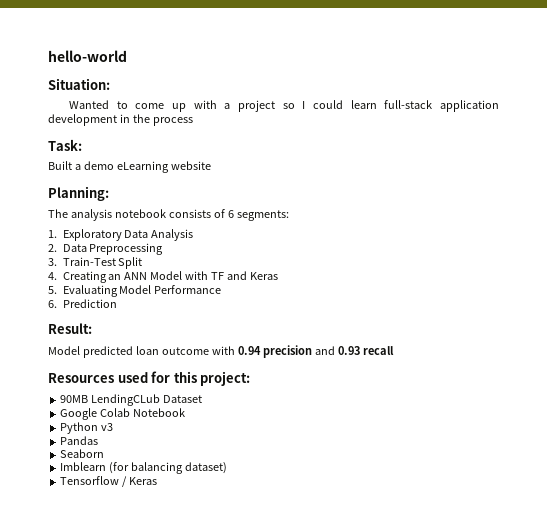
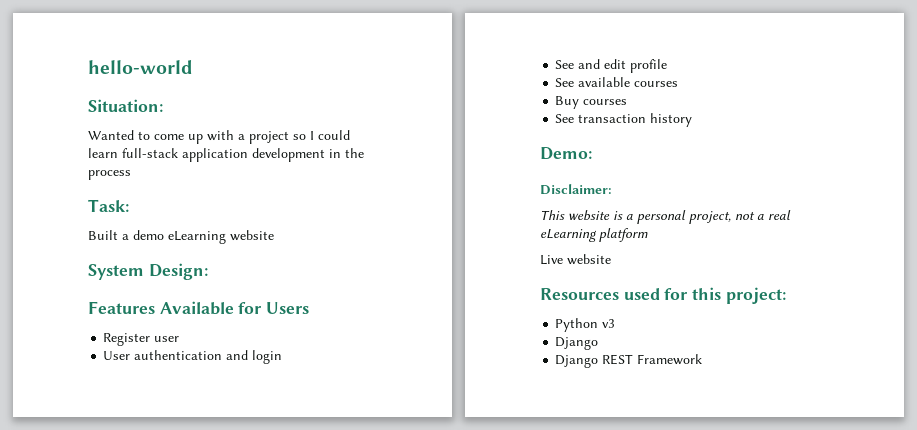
[48,186,109,201] [48,209,289,221] [48,229,194,241] [48,243,164,255] [48,257,143,269] [48,271,279,283] [48,285,222,297] [48,299,117,308] [48,323,92,334] [48,345,394,358] Planning: // The analysis notebook consists of 6 segments: // 1. Exploratory Data Analysis // 2. Data Preprocessing // 3. Train-Test Split // 4. Creating an ANN Model with TF and Keras // 5. Evaluating Model Performance // 6. Prediction // Result: // Model predicted loan outcome with 0.94 precision and 0.93 recall -> [88,263,208,280] [88,301,310,315] [103,333,180,346] [103,350,283,364] [555,59,668,73] [555,77,679,87] [555,96,628,109] [555,113,693,127] [540,147,592,160] [540,184,612,195] [540,210,791,224] [540,228,648,242] [540,254,611,265] System Design: // Features Available for Users // Register user // User authentication and login // See and edit profile // See available courses // Buy courses // See transaction history // Demo: // Disclaimer: // This website is a personal project, not a real eLearning platform // Live website
[60,394,203,406] [60,408,186,420] [60,422,114,434] [60,436,99,445] [60,449,105,458] [60,462,228,474] [60,476,158,487] 90MB LendingCLub Dataset // Google Colab Notebook // Python v3 // Pandas // Seaborn // Imblearn (for balancing dataset) // Tensorflow / Keras -> [555,318,616,332] [555,337,599,350] [555,354,703,368] Python v3 // Django // Django REST Framework

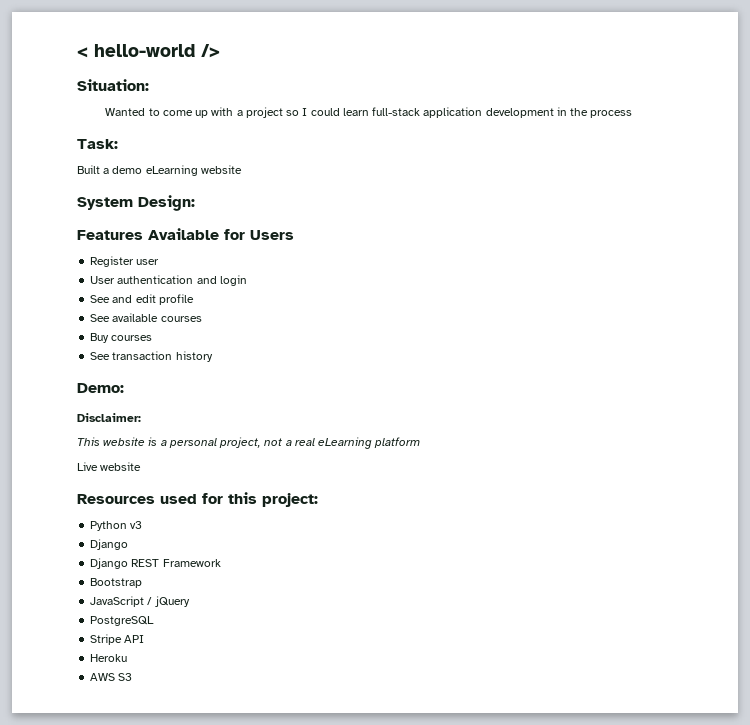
(88, 67) none -> [77,47,88,58] <
(193, 67) none -> [201,44,220,58] />
(703, 359) none -> [90,578,143,588] [90,596,190,607] [90,616,155,626] [90,634,145,645] [90,654,128,662] [90,673,133,681] // Bootstrap // JavaScript / jQuery // PostgreSQL // Stripe API // Heroku // AWS S3

